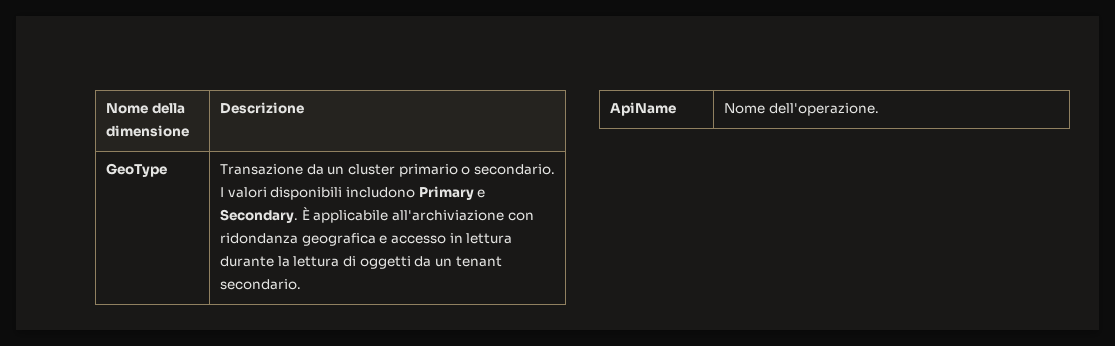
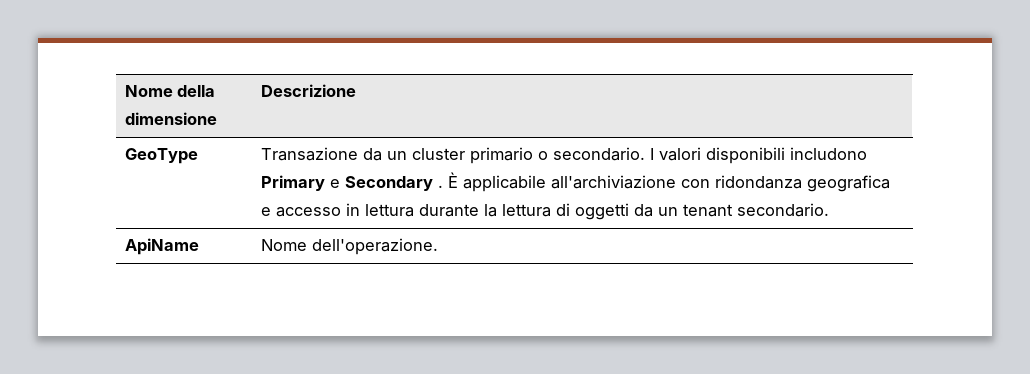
[220,209,299,223] Secondary. -> [345,176,444,191] Secondary .

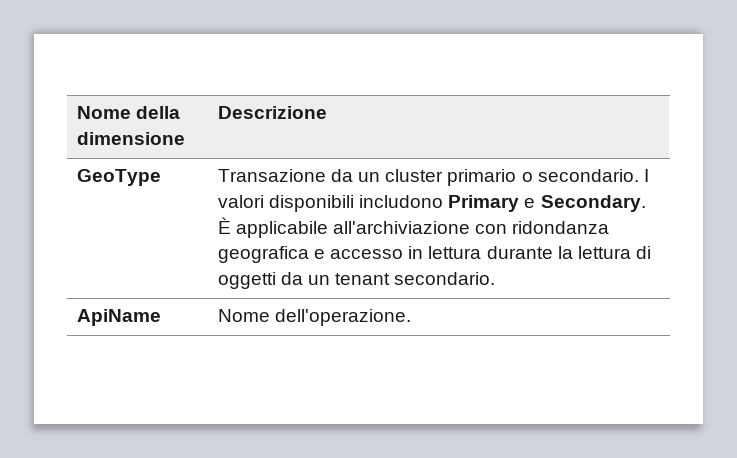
[345,176,444,191] Secondary . -> [540,195,646,212] Secondary.

